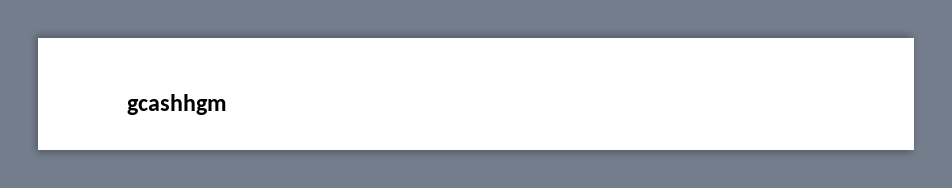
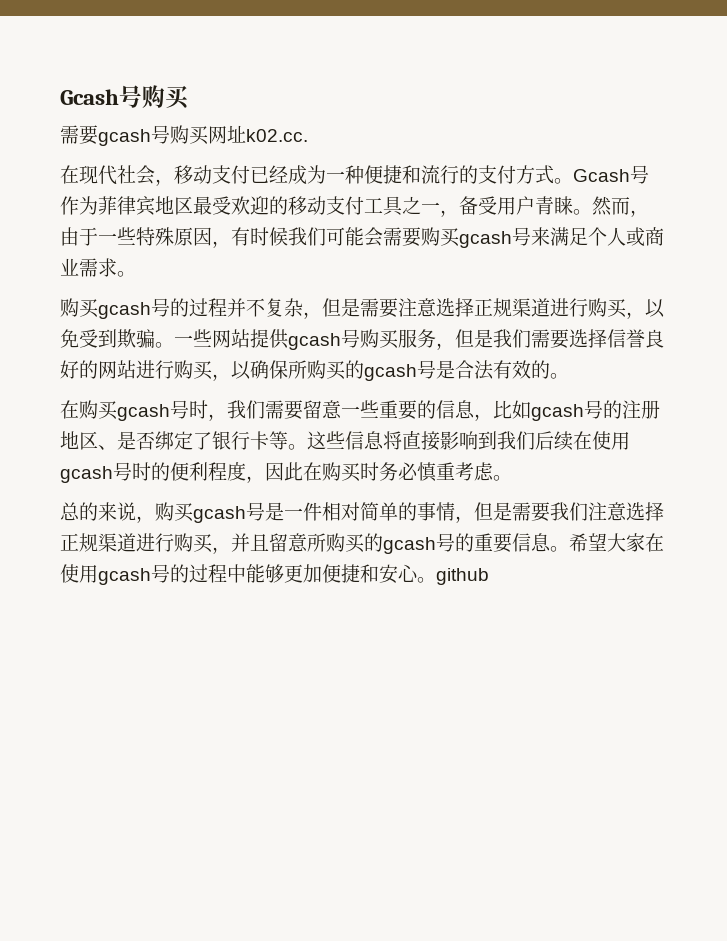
[127,94,227,115] gcashhgm -> [60,85,190,109] [60,125,308,146] [60,165,649,186] [60,196,649,217] [60,227,664,248] [60,258,136,277] [60,298,665,319] [60,329,664,350] [60,360,569,381] [60,400,660,421] [60,431,630,451] [60,462,512,483] [60,502,664,523] [60,533,664,554] [60,564,489,585] Gcash号购买 // 需要gcash号购买网址k02.cc. // 在现代社会，移动支付已经成为一种便捷和流行的支付方式。Gcash号作为菲律宾地区最受欢迎的移动支付工具之一，备受用户青睐。然而，由于一些特殊原因，有时候我们可能会需要购买gcash号来满足个人或商业需求。 // 购买gcash号的过程并不复杂，但是需要注意选择正规渠道进行购买，以免受到欺骗。一些网站提供gcash号购买服务，但是我们需要选择信誉良好的网站进行购买，以确保所购买的gcash号是合法有效的。 // 在购买gcash号时，我们需要留意一些重要的信息，比如gcash号的注册地区、是否绑定了银行卡等。这些信息将直接影响到我们后续在使用gcash号时的便利程度，因此在购买时务必慎重考虑。 // 总的来说，购买gcash号是一件相对简单的事情，但是需要我们注意选择正规渠道进行购买，并且留意所购买的gcash号的重要信息。希望大家在使用gcash号的过程中能够更加便捷和安心。github

